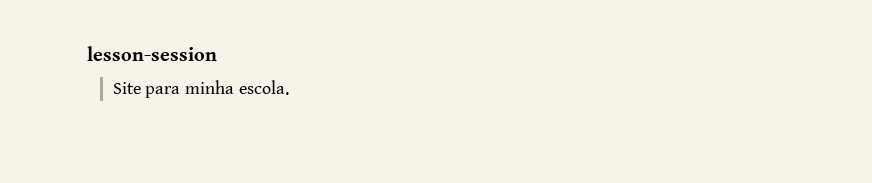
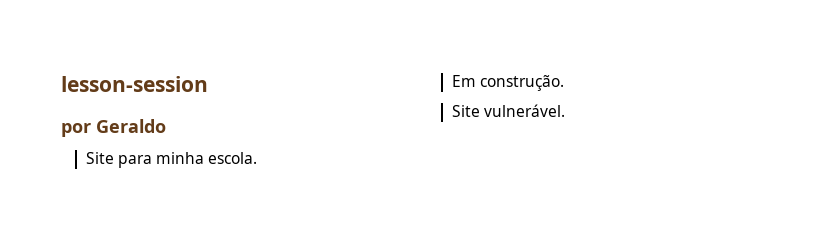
(217, 53) none -> [61,119,166,137] // por Geraldo
(289, 87) none -> [451,75,564,91] [451,104,565,117] // Em construção. // Site vulnerável.

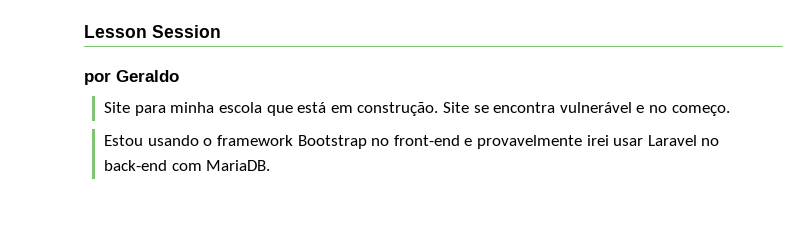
[61,76,208,92] lesson-session -> [84,25,221,38] Lesson Session
[208,152,258,164] [451,75,564,91] [451,104,565,117] escola. // Em construção. // Site vulnerável. -> [219,102,730,116] [104,135,720,149] [104,160,271,171] escola que está em construção. Site se encontra vulnerável e no começo. // Estou usando o framework Bootstrap no front-end e provavelmente irei usar Laravel no back-end com MariaDB.

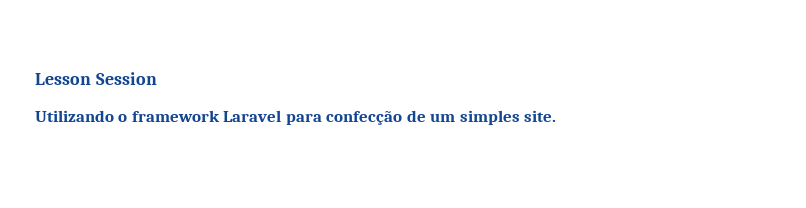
[84,70,179,85] [104,102,730,116] [104,135,720,149] [104,160,271,171] por Geraldo // Site para minha escola que está em construção. Site se encontra vulnerável e no começo. // Estou usando o framework Bootstrap no front-end e provavelmente irei usar Laravel no back-end com MariaDB. -> [35,110,557,125] Utilizando o framework Laravel para confecção de um simples site.

